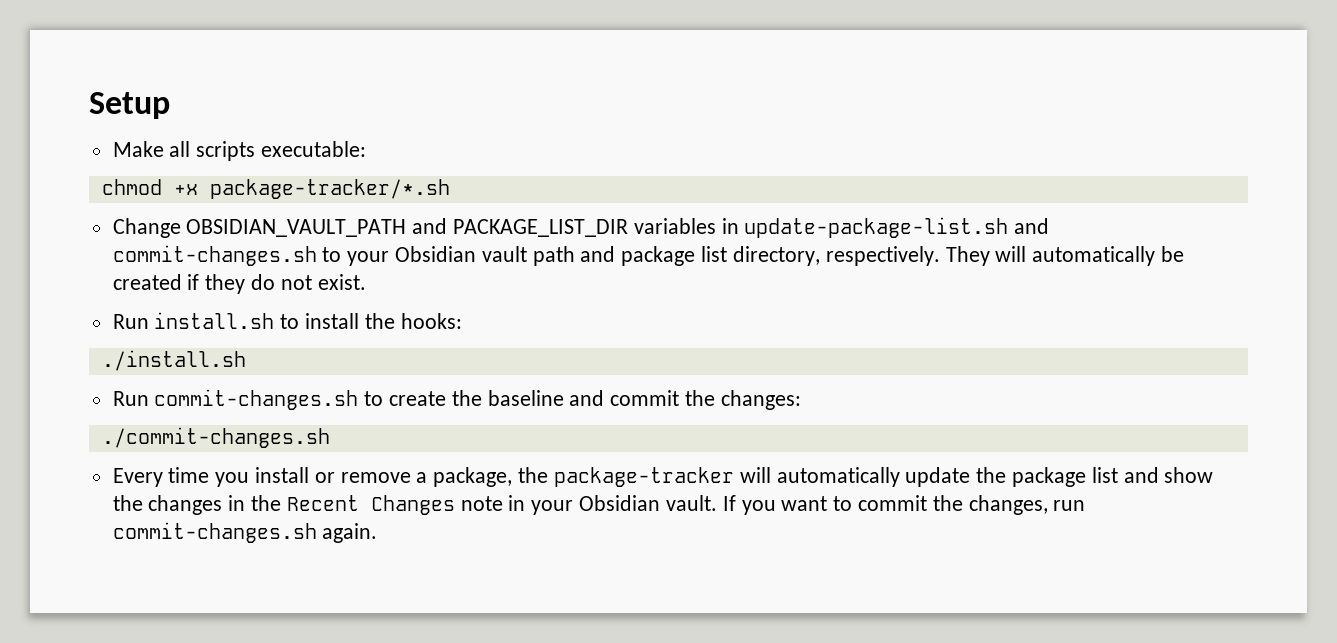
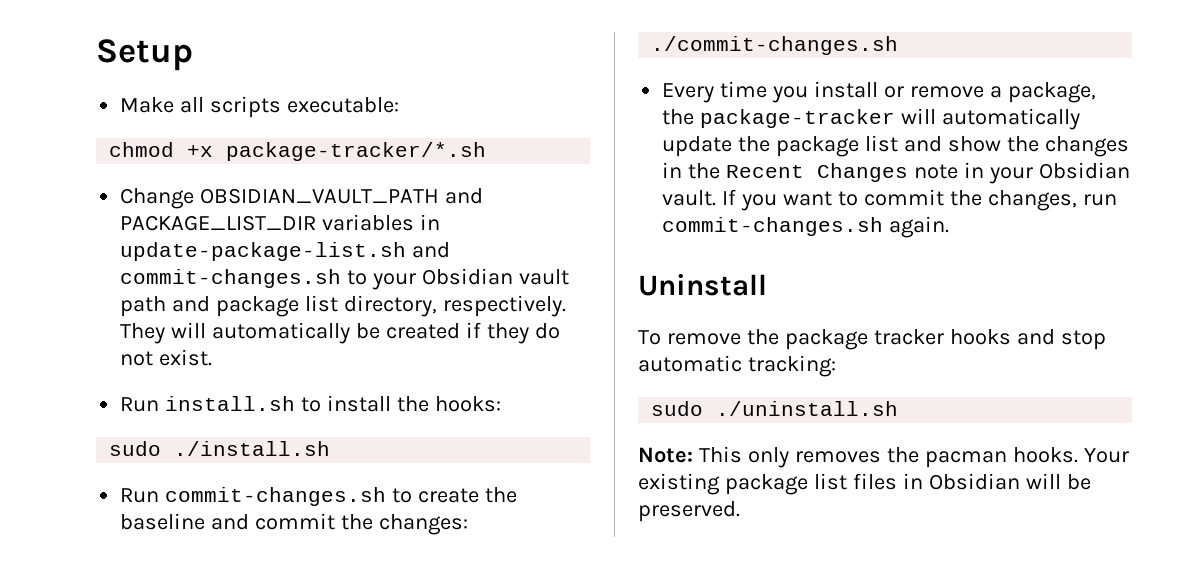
(462, 321) none -> [109,441,162,456] sudo
(378, 533) none -> [638,274,767,296] [638,329,1106,350] [638,355,836,377] [651,401,899,416] [638,446,1129,468] [638,473,1091,495] [638,501,740,522] // Uninstall // To remove the package tracker hooks and stop automatic tracking: // sudo ./uninstall.sh // Note: This only removes the pacman hooks. Your existing package list files in Obsidian will be preserved.

